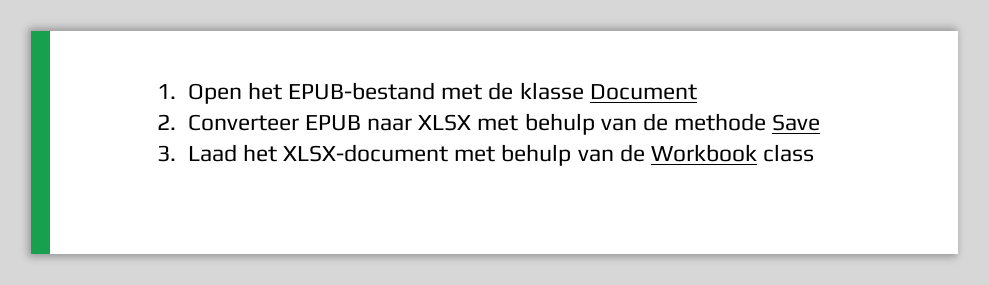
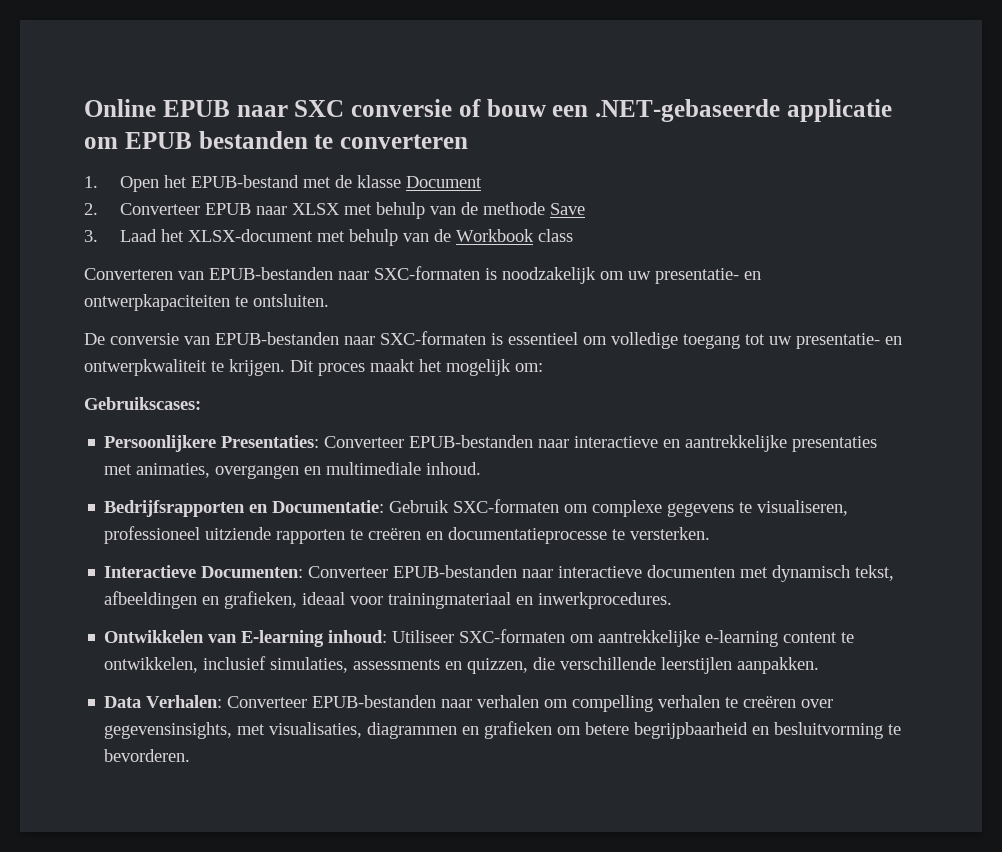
(157, 91) none -> [84,99,892,122] [84,131,468,149] Online EPUB naar SXC conversie of bouw een .NET-gebaseerde applicatie om EPUB bestanden te converteren //
(815, 153) none -> [84,266,761,284] [84,294,329,311] [84,331,902,349] [84,359,543,376] [84,397,201,410] [104,435,878,452] [104,462,482,479] [104,499,849,517] [104,526,711,544] [104,565,895,582] [104,591,673,609] [104,629,855,647] [104,656,820,674] [104,695,834,712] [104,721,902,739] [104,749,191,762] // Converteren van EPUB-bestanden naar SXC-formaten is noodzakelijk om uw presentatie- en ontwerpkapaciteiten te ontsluiten. // De conversie van EPUB-bestanden naar SXC-formaten is essentieel om volledige toegang tot uw presentatie- en ontwerpkwaliteit te krijgen. Dit proces maakt het mogelijk om: // Gebruikscases: // Persoonlijkere Presentaties: Converteer EPUB-bestanden naar interactieve en aantrekkelijke presentaties met animaties, overgangen en multimediale inhoud. // Bedrijfsrapporten en Documentatie: Gebruik SXC-formaten om complexe gegevens te visualiseren, professioneel uitziende rapporten te creëren en documentatieprocesse te versterken. // Interactieve Documenten: Converteer EPUB-bestanden naar interactieve documenten met dynamisch tekst, afbeeldingen en grafieken, ideaal voor trainingmateriaal en inwerkprocedures. // Ontwikkelen van E-learning inhoud: Utiliseer SXC-formaten om aantrekkelijke e-learning content te ontwikkelen, inclusief simulaties, assessments en quizzen, die verschillende leerstijlen aanpakken. // Data Verhalen: Converteer EPUB-bestanden naar verhalen om compelling verhalen te creëren over gegevensinsights, met visualisaties, diagrammen en grafieken om betere begrijpbaarheid en besluitvorming te bevorderen.

